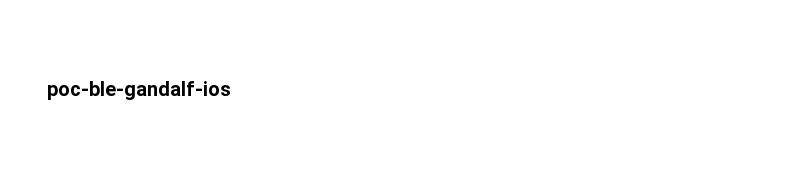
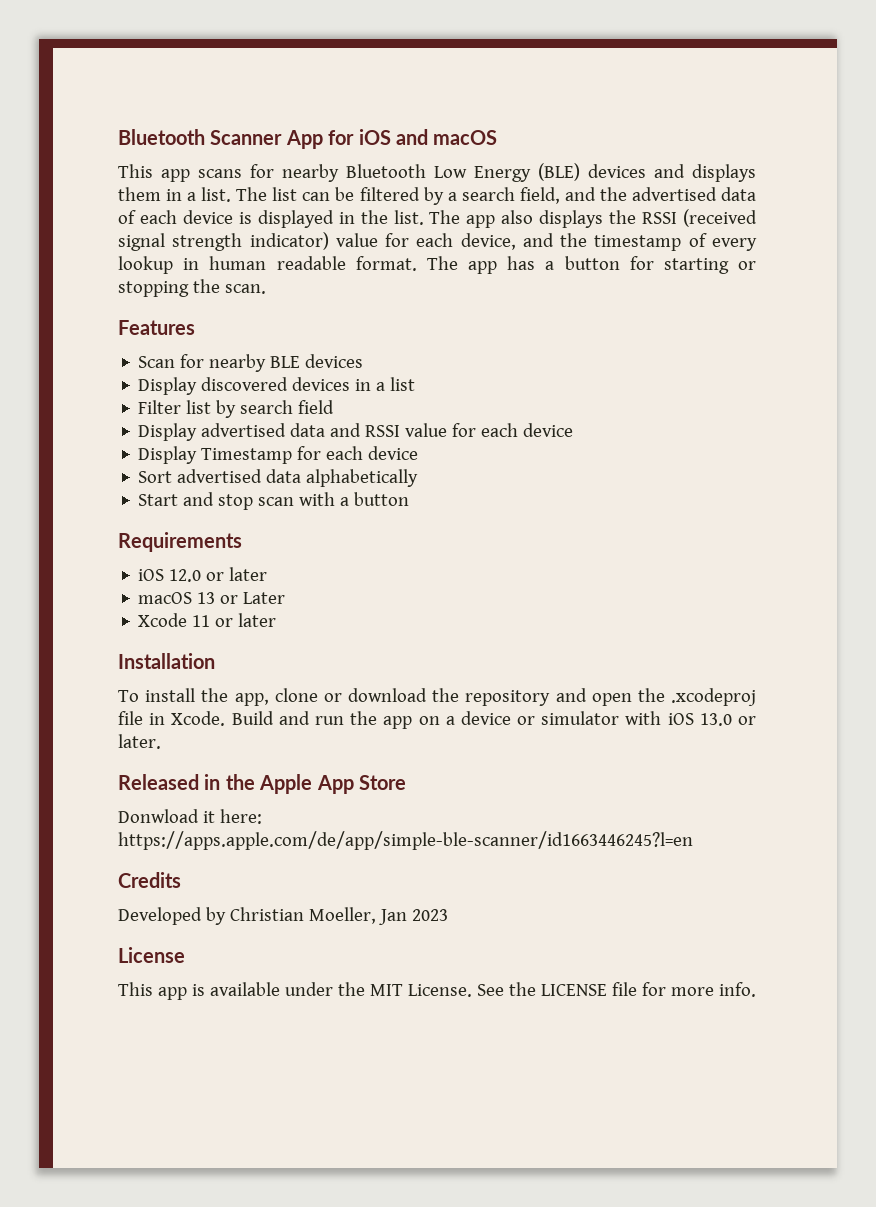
[47,81,231,100] poc-ble-gandalf-ios -> [118,129,498,149] [118,163,756,182] [118,187,756,205] [118,209,758,228] [118,232,757,251] [118,256,756,274] [118,279,266,297] [118,320,195,335] [138,354,364,372] [138,377,416,395] [138,400,335,418] [138,423,574,441] [138,446,419,464] [138,469,419,487] [138,492,410,510] [118,532,242,552] [138,567,268,582] [138,592,286,604] [138,613,277,627] [118,653,215,669] [118,688,756,706] [118,711,756,729] [118,734,161,749] [118,774,406,794] [118,809,262,824] [118,831,693,850] [118,872,181,888] [118,907,448,925] [118,947,185,963] [118,982,756,1000] Bluetooth Scanner App for iOS and macOS // This app scans for nearby Bluetooth Low Energy (BLE) devices and displays them in a list. The list can be filtered by a search field, and the advertised data of each device is displayed in the list. The app also displays the RSSI (received signal strength indicator) value for each device, and the timestamp of every lookup in human readable format. The app has a button for starting or stopping the scan. // Features // Scan for nearby BLE devices // Display discovered devices in a list // Filter list by search field // Display advertised data and RSSI value for each device // Display Timestamp for each device // Sort advertised data alphabetically // Start and stop scan with a button // Requirements // iOS 12.0 or later // macOS 13 or Later // Xcode 11 or later // Installation // To install the app, clone or download the repository and open the .xcodeproj file in Xcode. Build and run the app on a device or simulator with iOS 13.0 or later. // Released in the Apple App Store // Donwload it here: https://apps.apple.com/de/app/simple-ble-scanner/id1663446245?l=en // Credits // Developed by Christian Moeller, Jan 2023 // License // This app is available under the MIT License. See the LICENSE file for more info.

